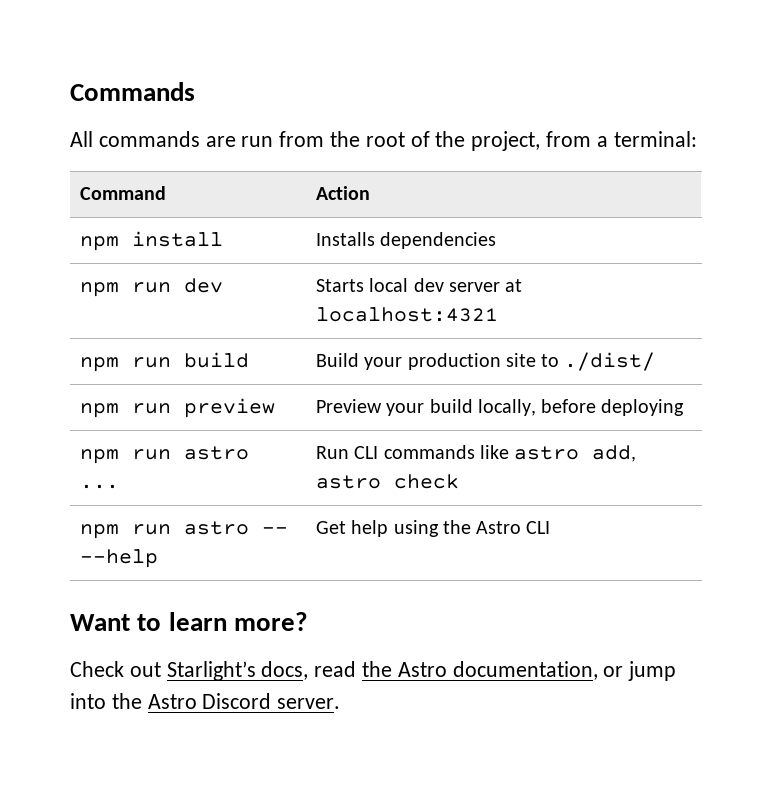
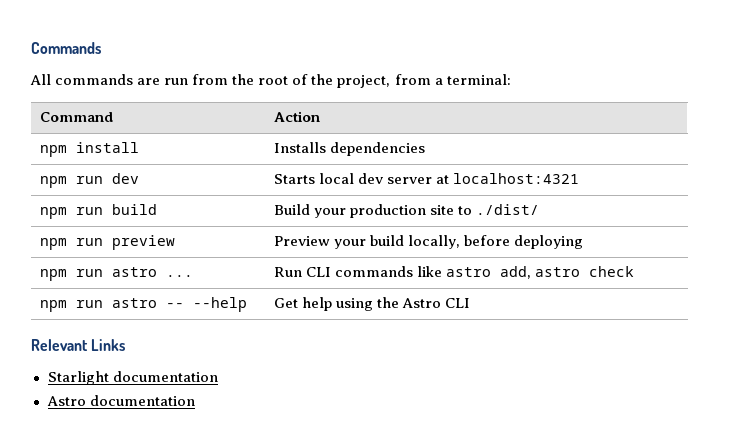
[70,612,308,631] [70,661,677,681] [70,693,341,709] Want to learn more? // Check out Starlight’s docs, read the Astro documentation, or jump into the Astro Discord server. -> [31,339,126,351] [47,371,218,385] [46,395,195,406] Relevant Links // Starlight documentation // Astro documentation

